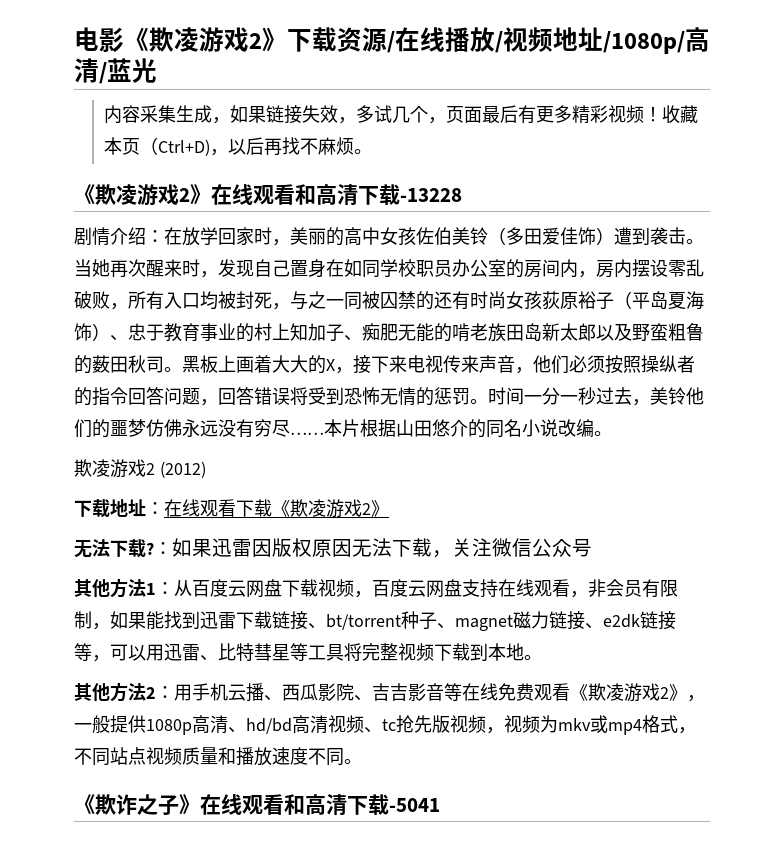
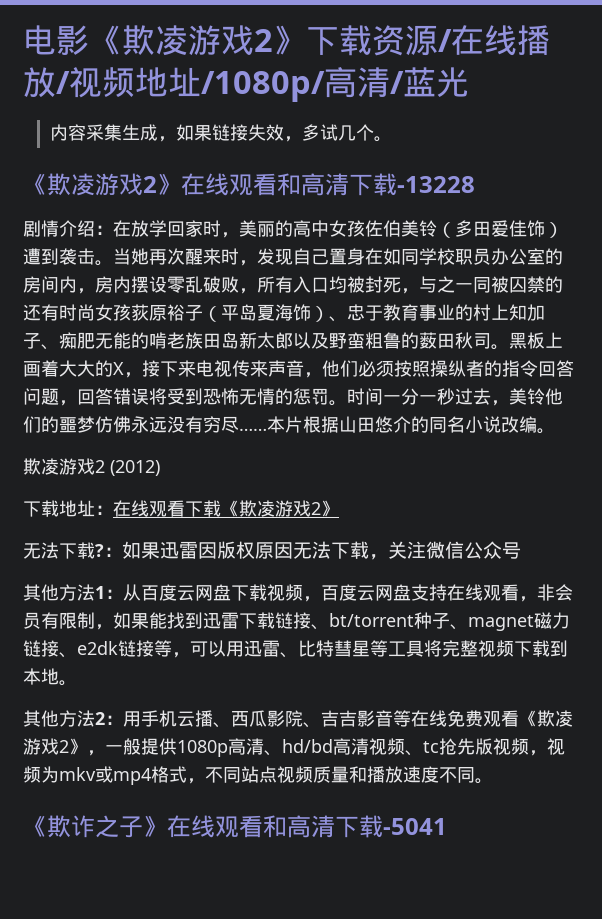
[428,105,699,124] [104,137,355,156] ，页面最后有更多精彩视频！收藏本页（Ctrl+D)，以后再找不麻烦 -> (374, 132) none

